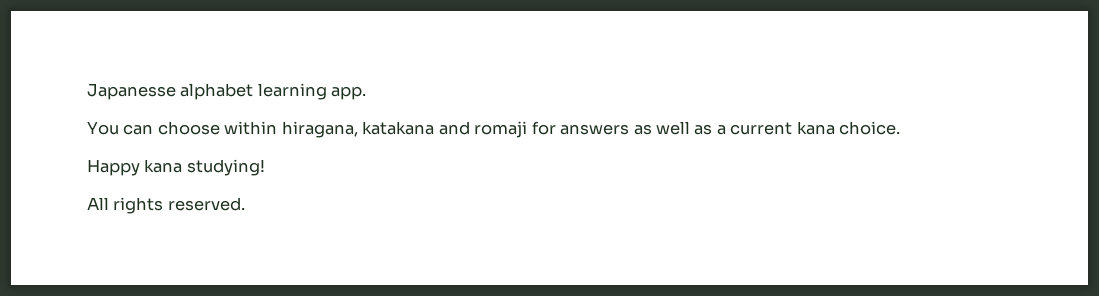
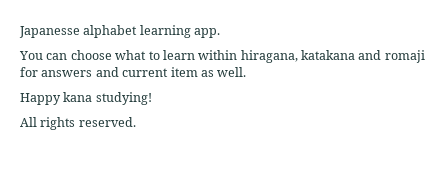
(220, 128) none -> [115,50,195,60] what to learn
[633,121,901,135] as well as a current kana choice. -> [95,67,247,77] and current item as well.

